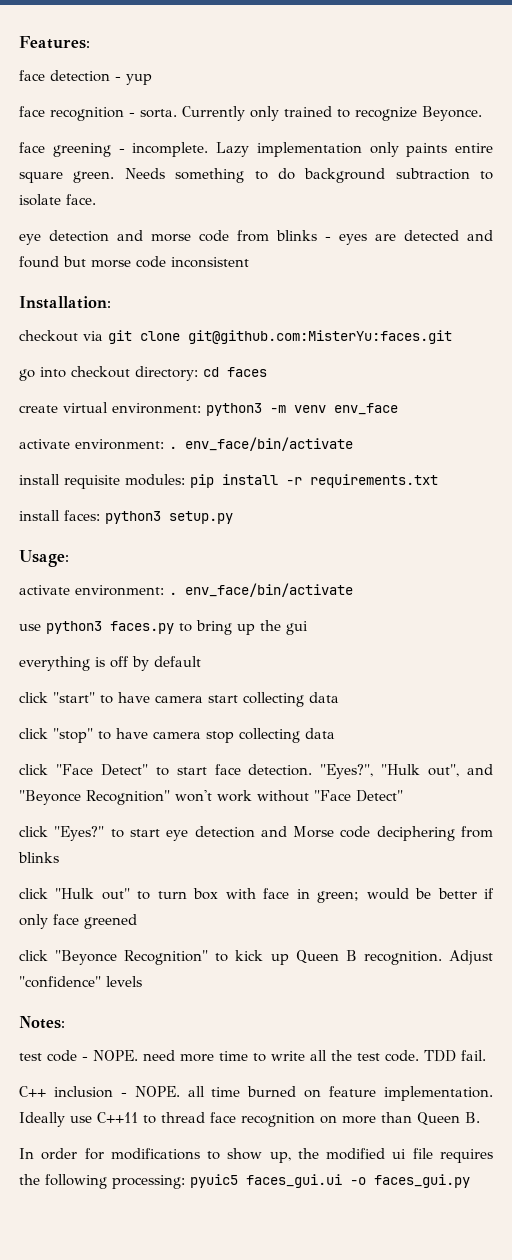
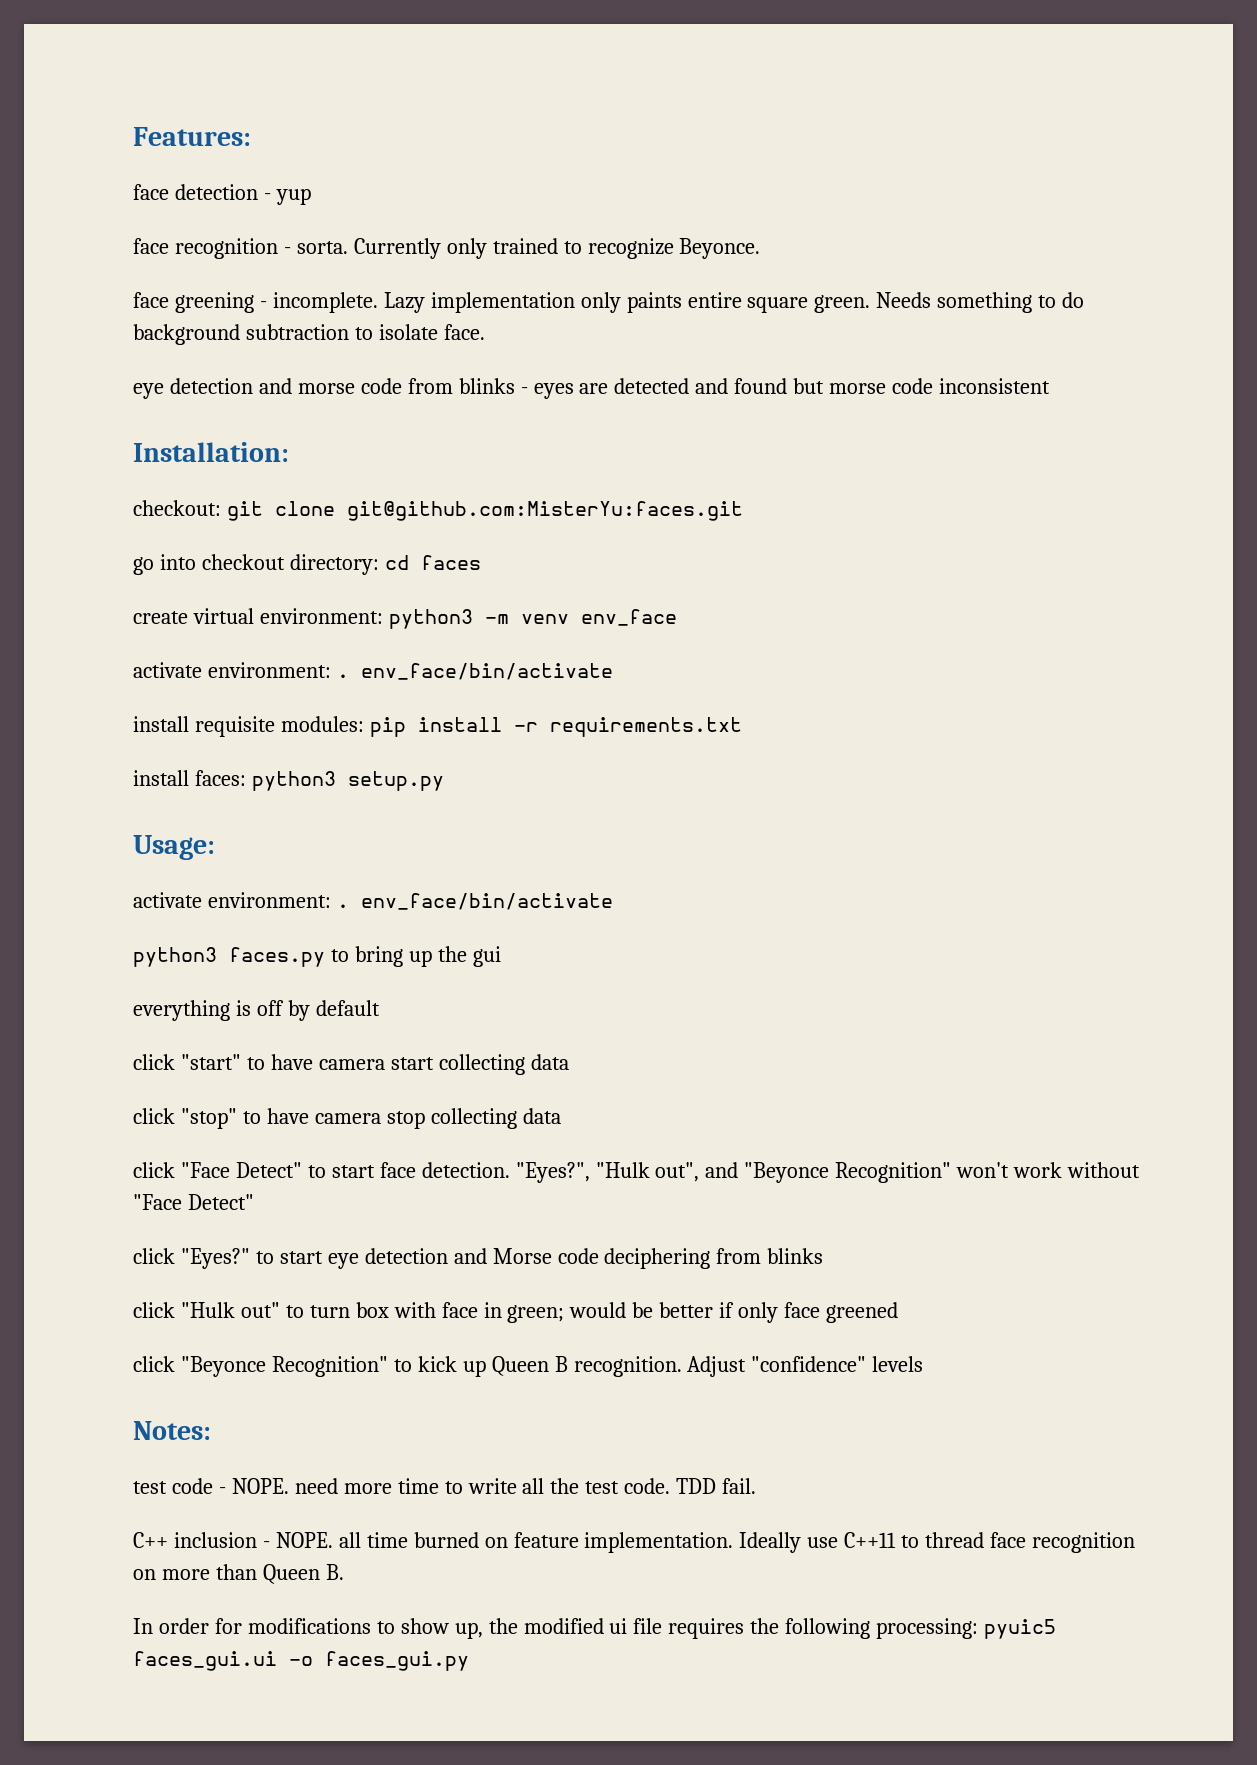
[19,330,103,342] checkout via -> [133,500,221,516] checkout:
[19,624,41,631] use -> (613, 901) none

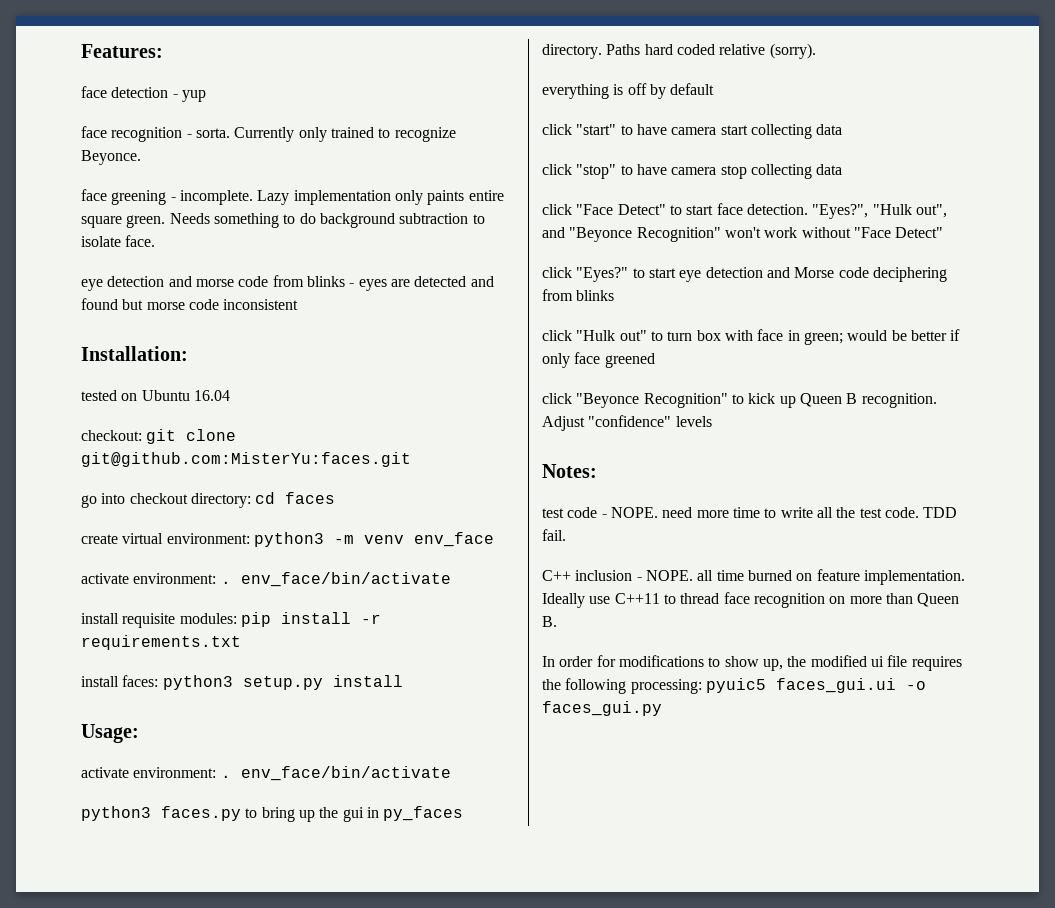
(289, 452) none -> [81,390,230,401] // tested on Ubuntu 16.04
(444, 781) none -> [332,675,403,687] install
(501, 956) none -> [366,806,464,821] [542,43,816,59] in py_faces directory. Paths hard coded relative (sorry).

